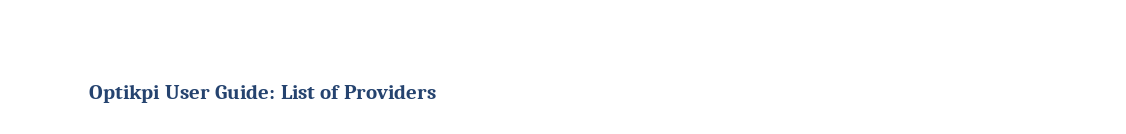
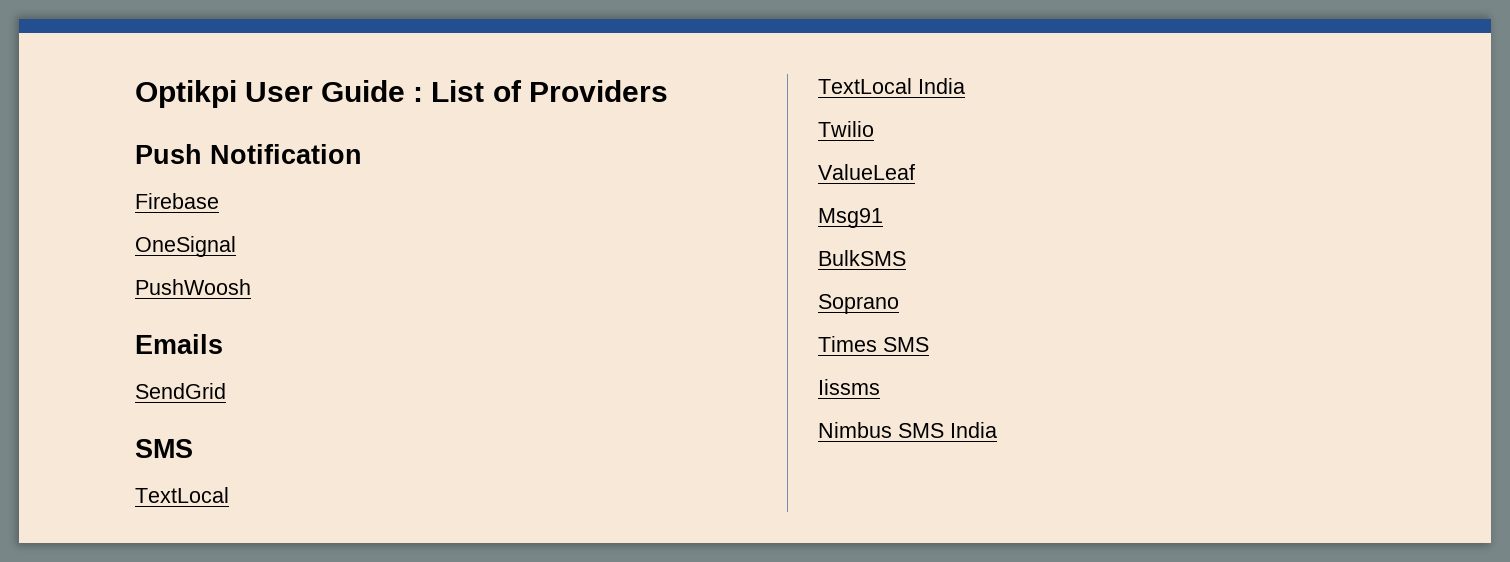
[215,84,276,99] Guide: -> [321,80,424,102] Guide :
(436, 91) none -> [135,144,362,164] [135,193,219,209] [135,236,236,257] [135,279,251,295] [135,334,223,354] [135,383,226,399] [135,439,193,458] [135,487,229,503] [818,78,965,94] [818,121,874,137] [818,164,915,180] [818,208,883,228] [818,250,906,266] [818,294,899,314] [818,336,929,352] [818,379,880,395] [818,422,997,438] // Push Notification // Firebase // OneSignal // PushWoosh // Emails // SendGrid // SMS // TextLocal // TextLocal India // Twilio // ValueLeaf // Msg91 // BulkSMS // Soprano // Times SMS // Iissms // Nimbus SMS India

